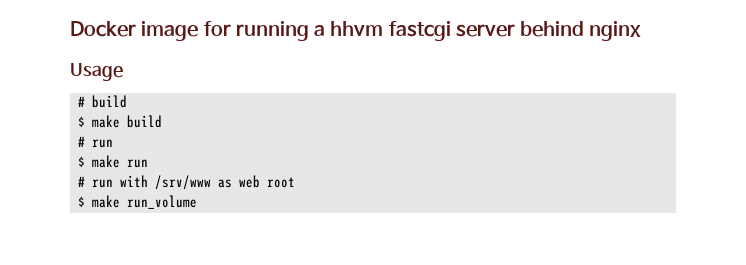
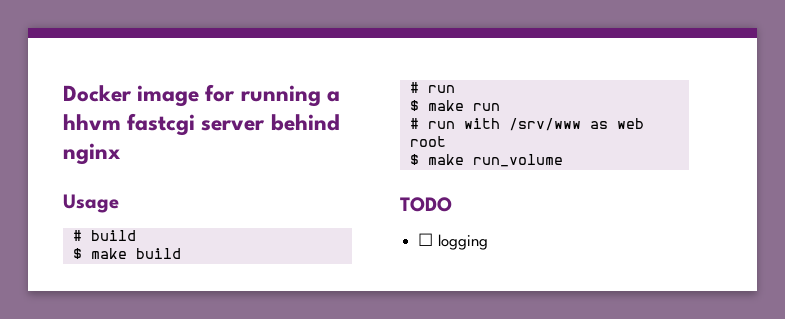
(198, 202) none -> [400,197,452,212] [418,233,488,250] // TODO // ☐ logging

